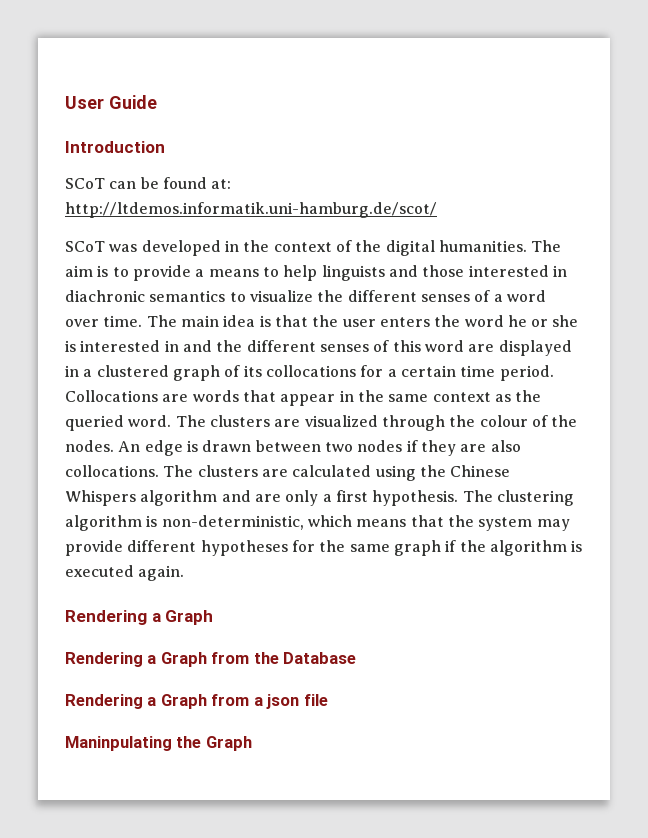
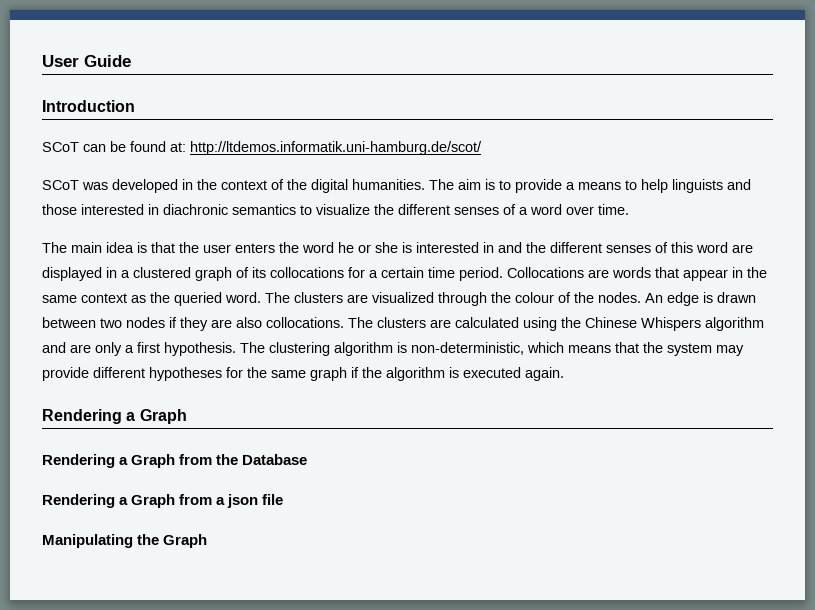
(143, 321) none -> (629, 209) //
[65,736,172,751] Maninpulating -> [42,534,133,548] Manipulating

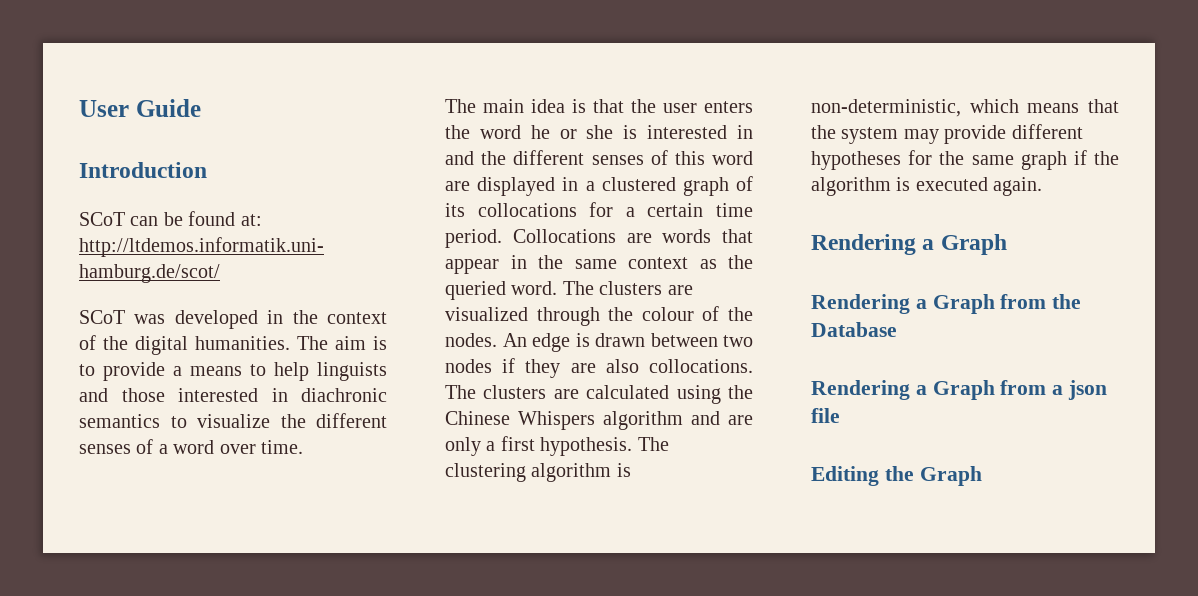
[42,534,133,548] Manipulating -> [811,466,879,486] Editing

